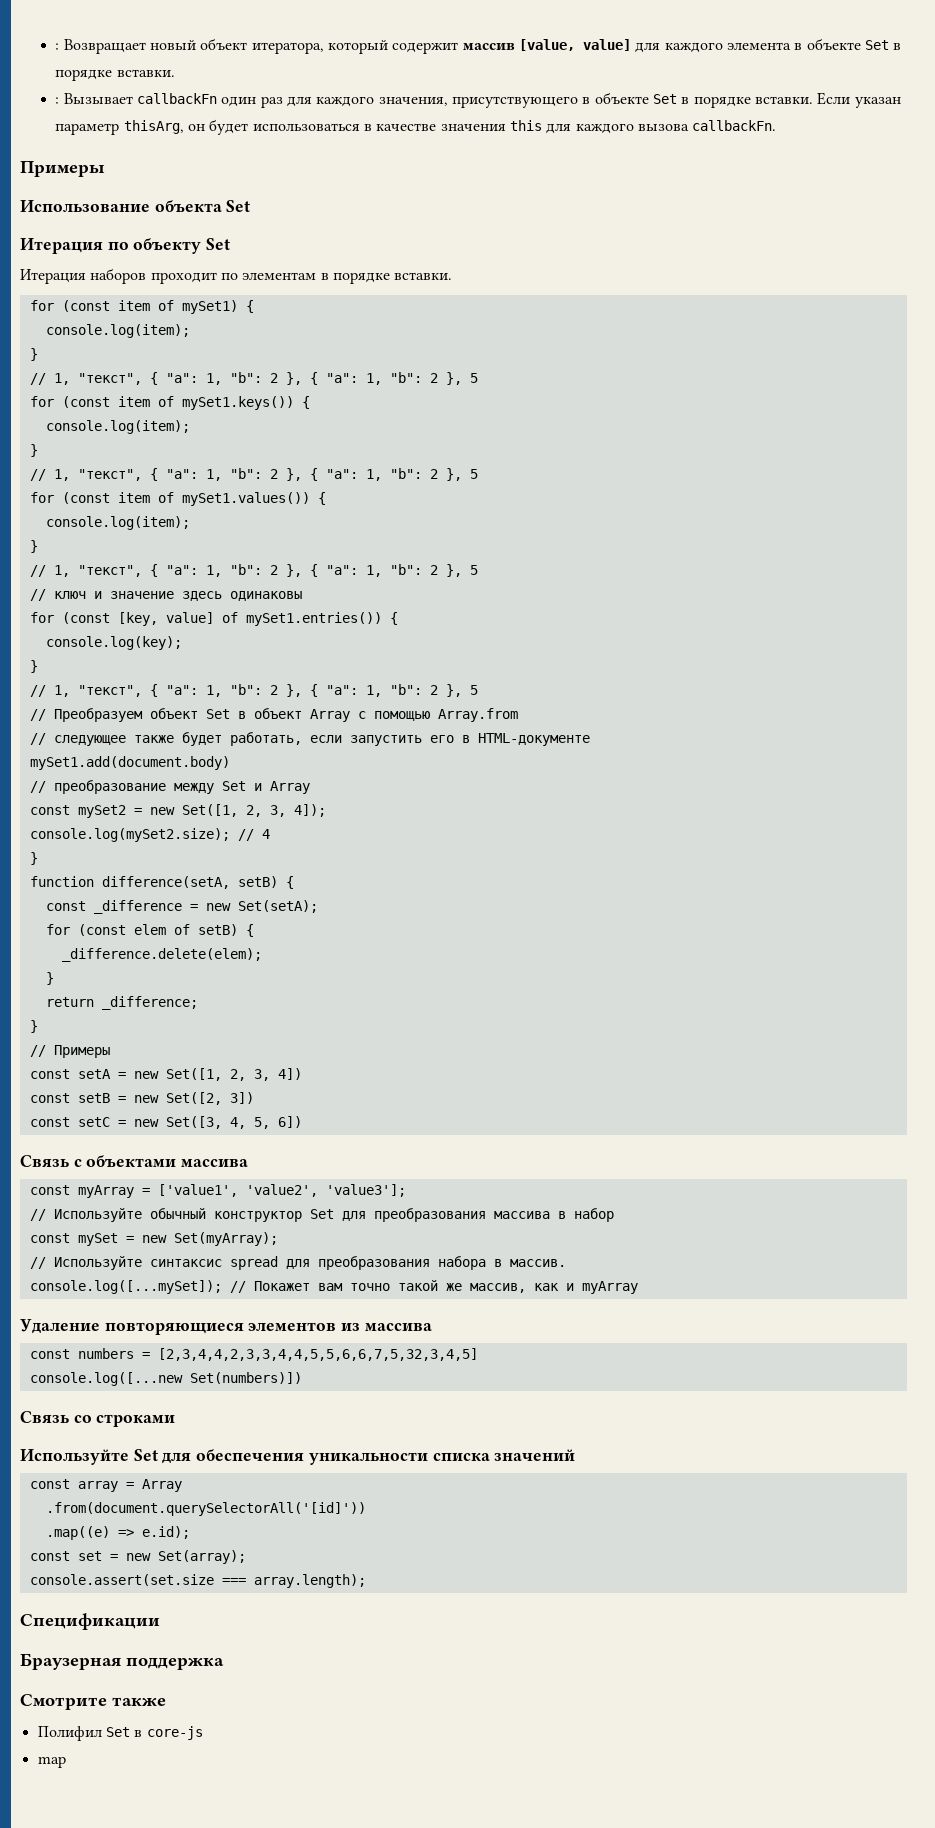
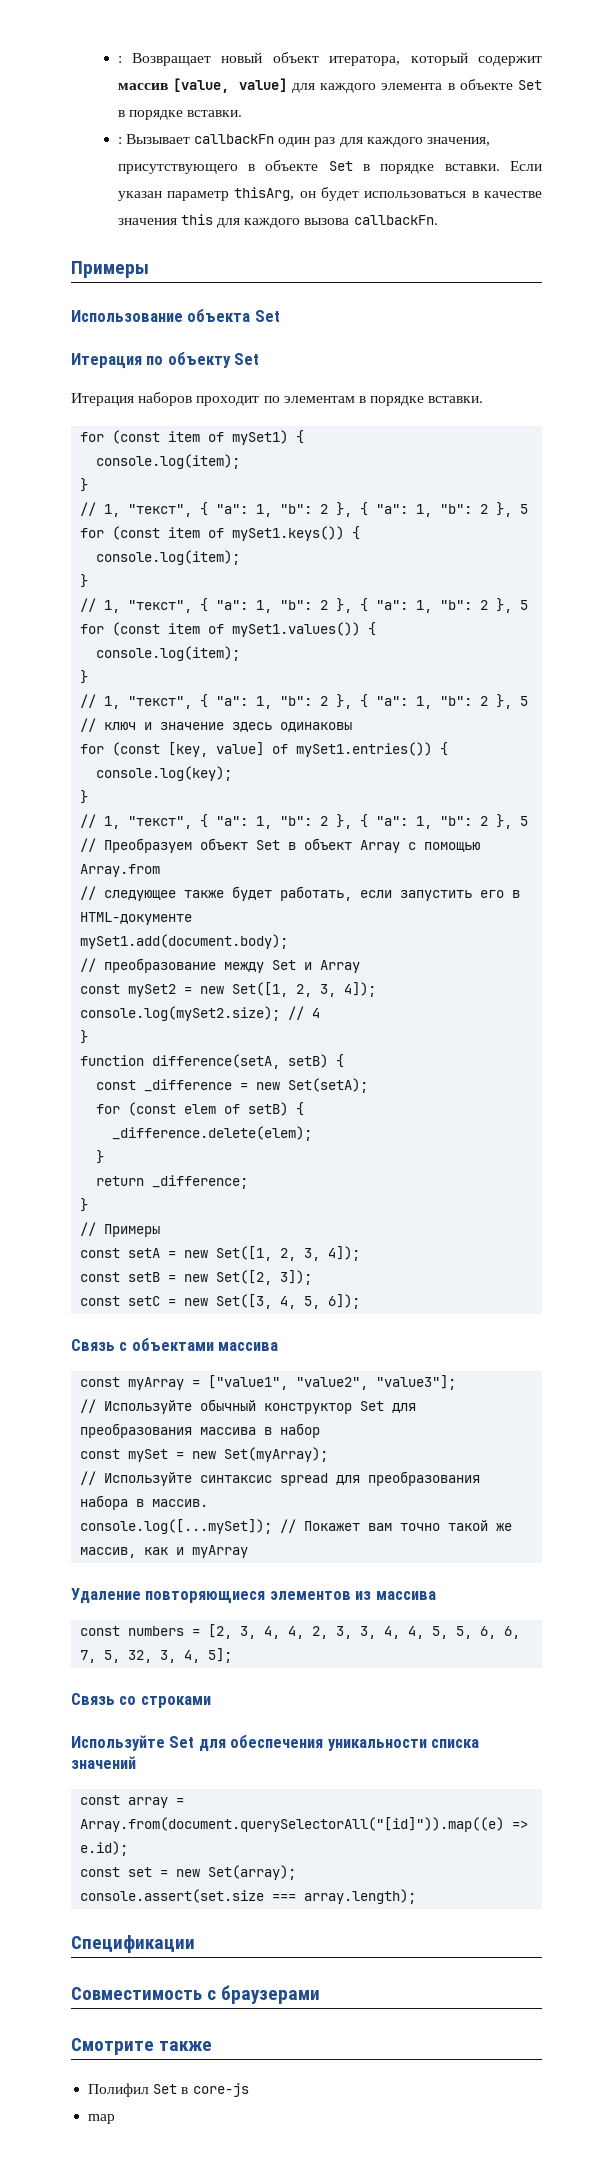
[29,756,230,770] mySet1.add(document.body) -> [80,934,289,949] mySet1.add(document.body);
[277,1068,302,1080] 4]) -> [328,1246,361,1261] 4]);
[229,1092,254,1104] 3]) -> [280,1270,313,1285] 3]);
[277,1116,302,1128] 6]) -> [328,1294,361,1309] 6]);
[157,1184,406,1197] ['value1', 'value2', 'value3']; -> [208,1375,457,1390] ["value1", "value2", "value3"];
[157,1348,478,1361] [29,1372,302,1386] [2,3,4,4,2,3,3,4,4,5,5,6,6,7,5,32,3,4,5] // console.log([...new Set(numbers)]) -> [208,1624,521,1639] [80,1648,233,1663] [2, 3, 4, 4, 2, 3, 3, 4, 4, 5, 5, 6, 6, 7, 5, 32, 3, 4, 5];
[141,1479,182,1492] [45,1502,366,1516] [45,1526,110,1540] Array // .from(document.querySelectorAll('[id]')) // .map((e) -> [80,1817,505,1832] Array.from(document.querySelectorAll("[id]")).map((e)
[20,1653,224,1670] Браузерная поддержка -> [71,1985,321,2004] Совместимость с браузерами

